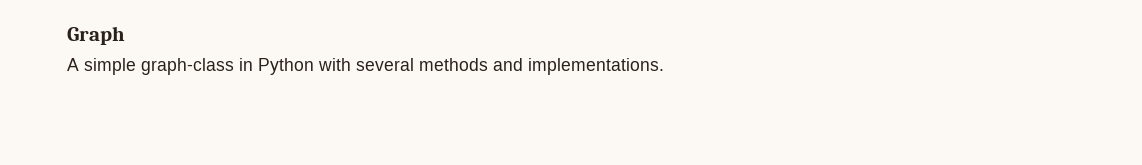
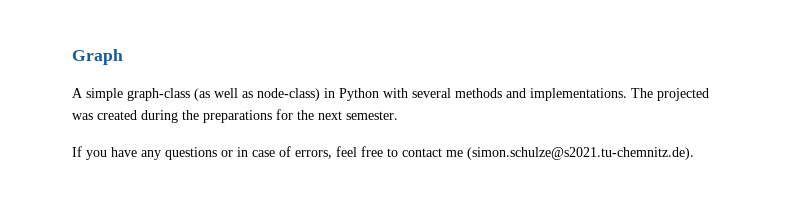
(234, 66) none -> [194,88,320,101] (as well as node-class)
(664, 66) none -> [631,88,709,101] [72,109,398,123] [72,146,694,160] The projected was created during the preparations for the next semester. // If you have any questions or in case of errors, feel free to contact me (simon.schulze@s2021.tu-chemnitz.de).

